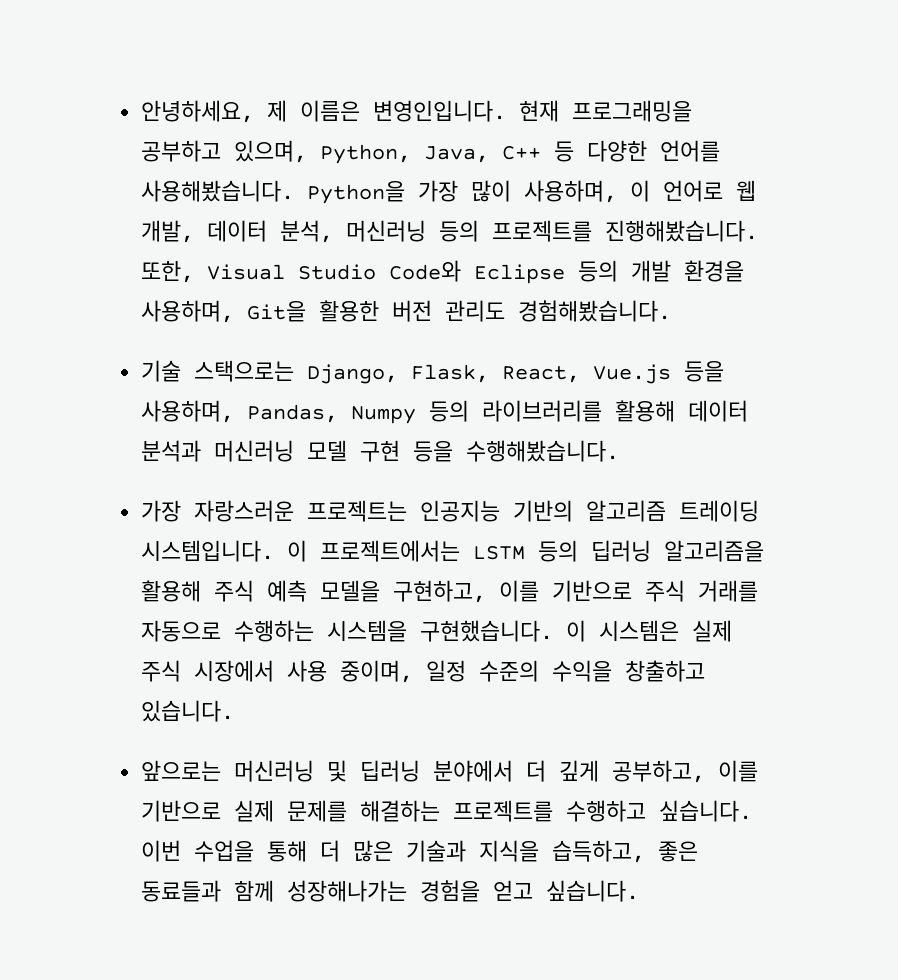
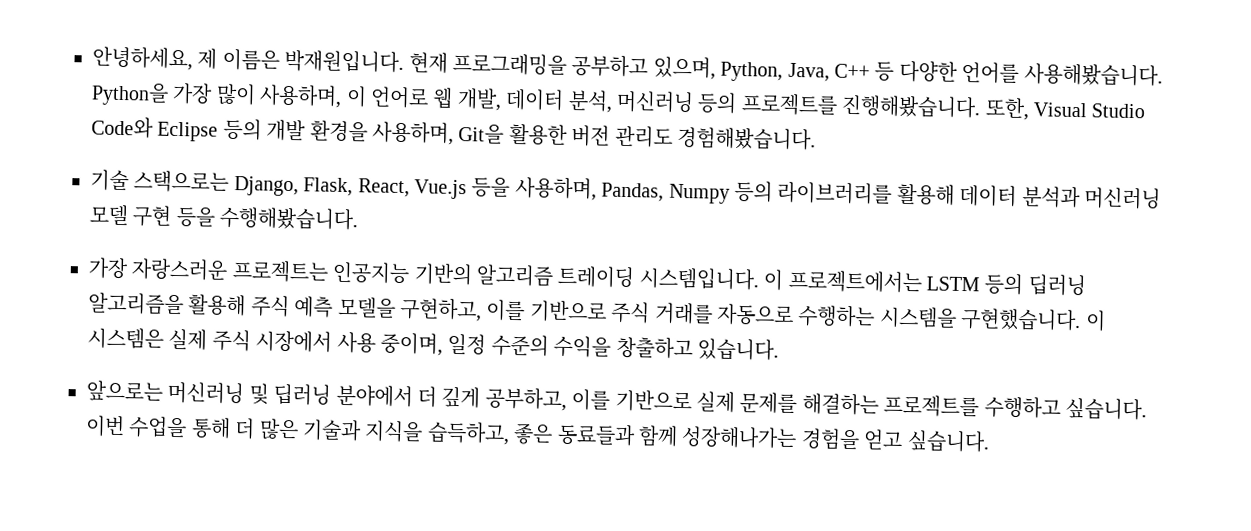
[373,100,507,122] 변영인입니다. -> [284,49,405,74] 박재원입니다.

